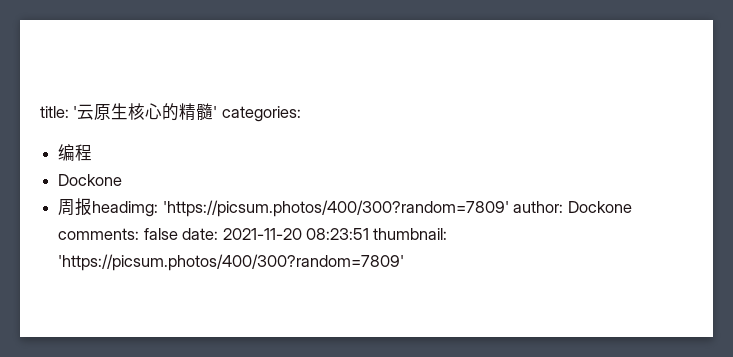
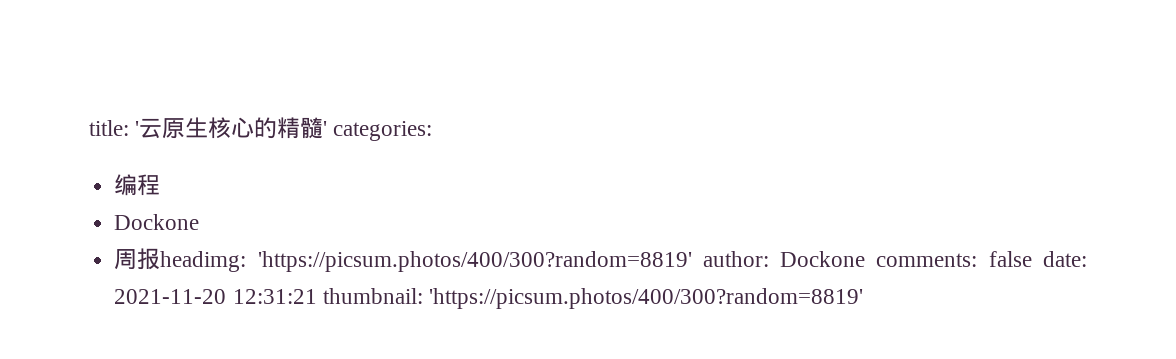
[162,200,509,217] 'https://picsum.photos/400/300?random=7809' -> [257,251,692,272] 'https://picsum.photos/400/300?random=8819'
[305,228,448,240] [58,254,405,271] 08:23:51 thumbnail: 'https://picsum.photos/400/300?random=7809' -> [232,288,863,309] 12:31:21 thumbnail: 'https://picsum.photos/400/300?random=8819'

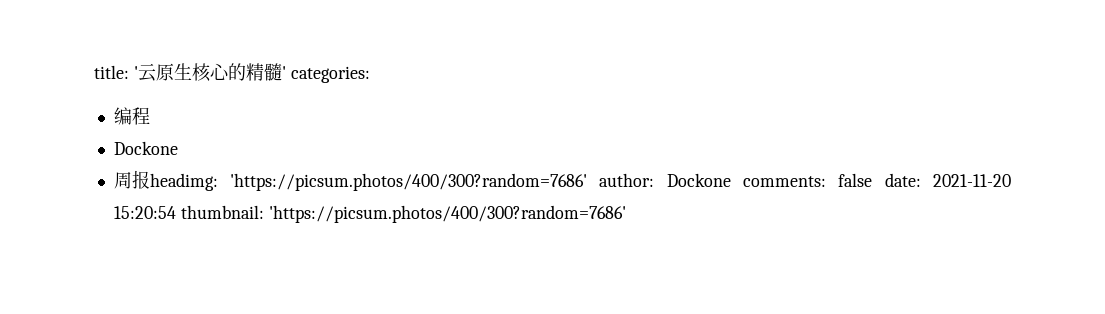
[257,251,692,272] 'https://picsum.photos/400/300?random=8819' -> [230,173,588,191] 'https://picsum.photos/400/300?random=7686'
[232,288,863,309] 12:31:21 thumbnail: 'https://picsum.photos/400/300?random=8819' -> [113,205,626,223] 15:20:54 thumbnail: 'https://picsum.photos/400/300?random=7686'

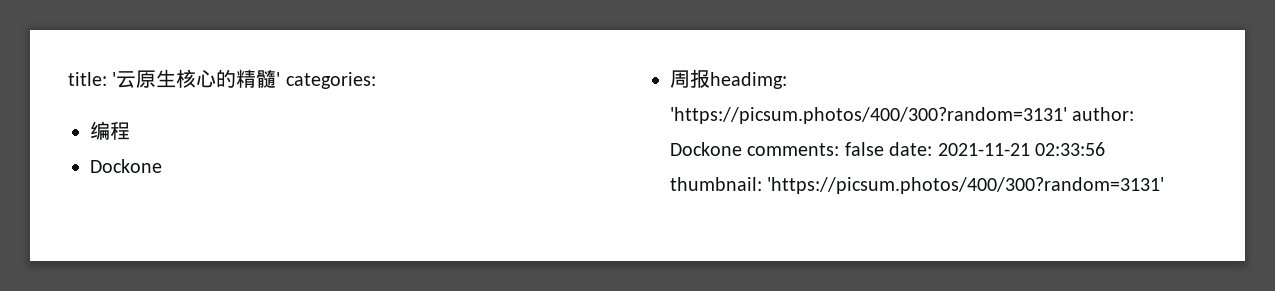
[230,173,588,191] 'https://picsum.photos/400/300?random=7686' -> [670,107,1067,124] 'https://picsum.photos/400/300?random=3131'
[933,174,1011,187] [113,205,626,223] 2021-11-20 15:20:54 thumbnail: 'https://picsum.photos/400/300?random=7686' -> [937,142,1105,156] [670,177,1165,194] 2021-11-21 02:33:56 thumbnail: 'https://picsum.photos/400/300?random=3131'

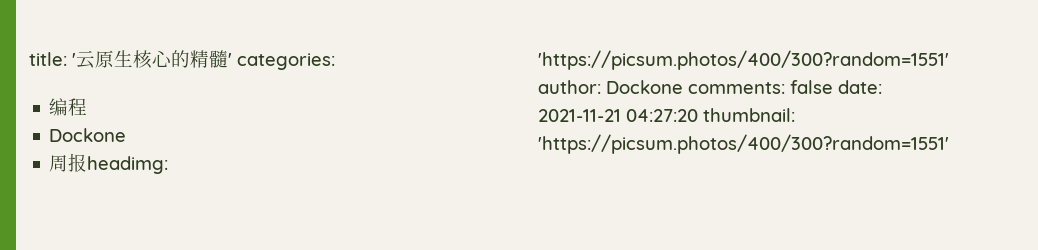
[670,107,1067,124] 'https://picsum.photos/400/300?random=3131' -> [538,50,950,70] 'https://picsum.photos/400/300?random=1551'
[1035,142,1105,156] [670,177,1165,194] 02:33:56 thumbnail: 'https://picsum.photos/400/300?random=3131' -> [626,108,796,122] [538,134,950,154] 04:27:20 thumbnail: 'https://picsum.photos/400/300?random=1551'

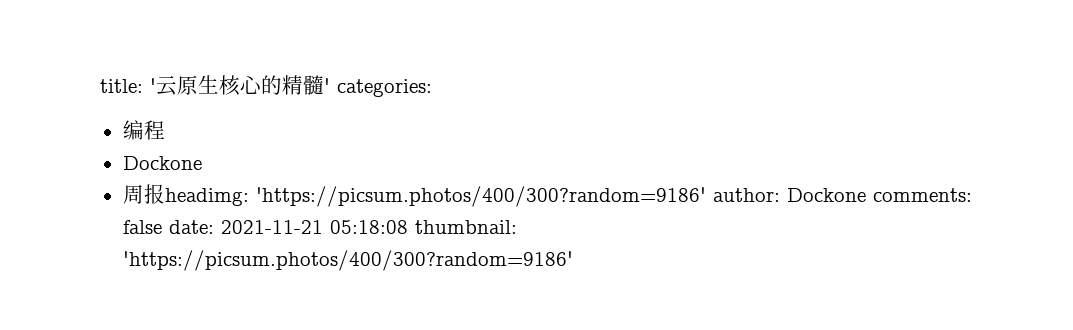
[538,50,950,70] 'https://picsum.photos/400/300?random=1551' -> [255,186,706,207] 'https://picsum.photos/400/300?random=9186'
[626,108,796,122] [538,134,950,154] 04:27:20 thumbnail: 'https://picsum.photos/400/300?random=1551' -> [329,220,517,234] [122,250,573,271] 05:18:08 thumbnail: 'https://picsum.photos/400/300?random=9186'

